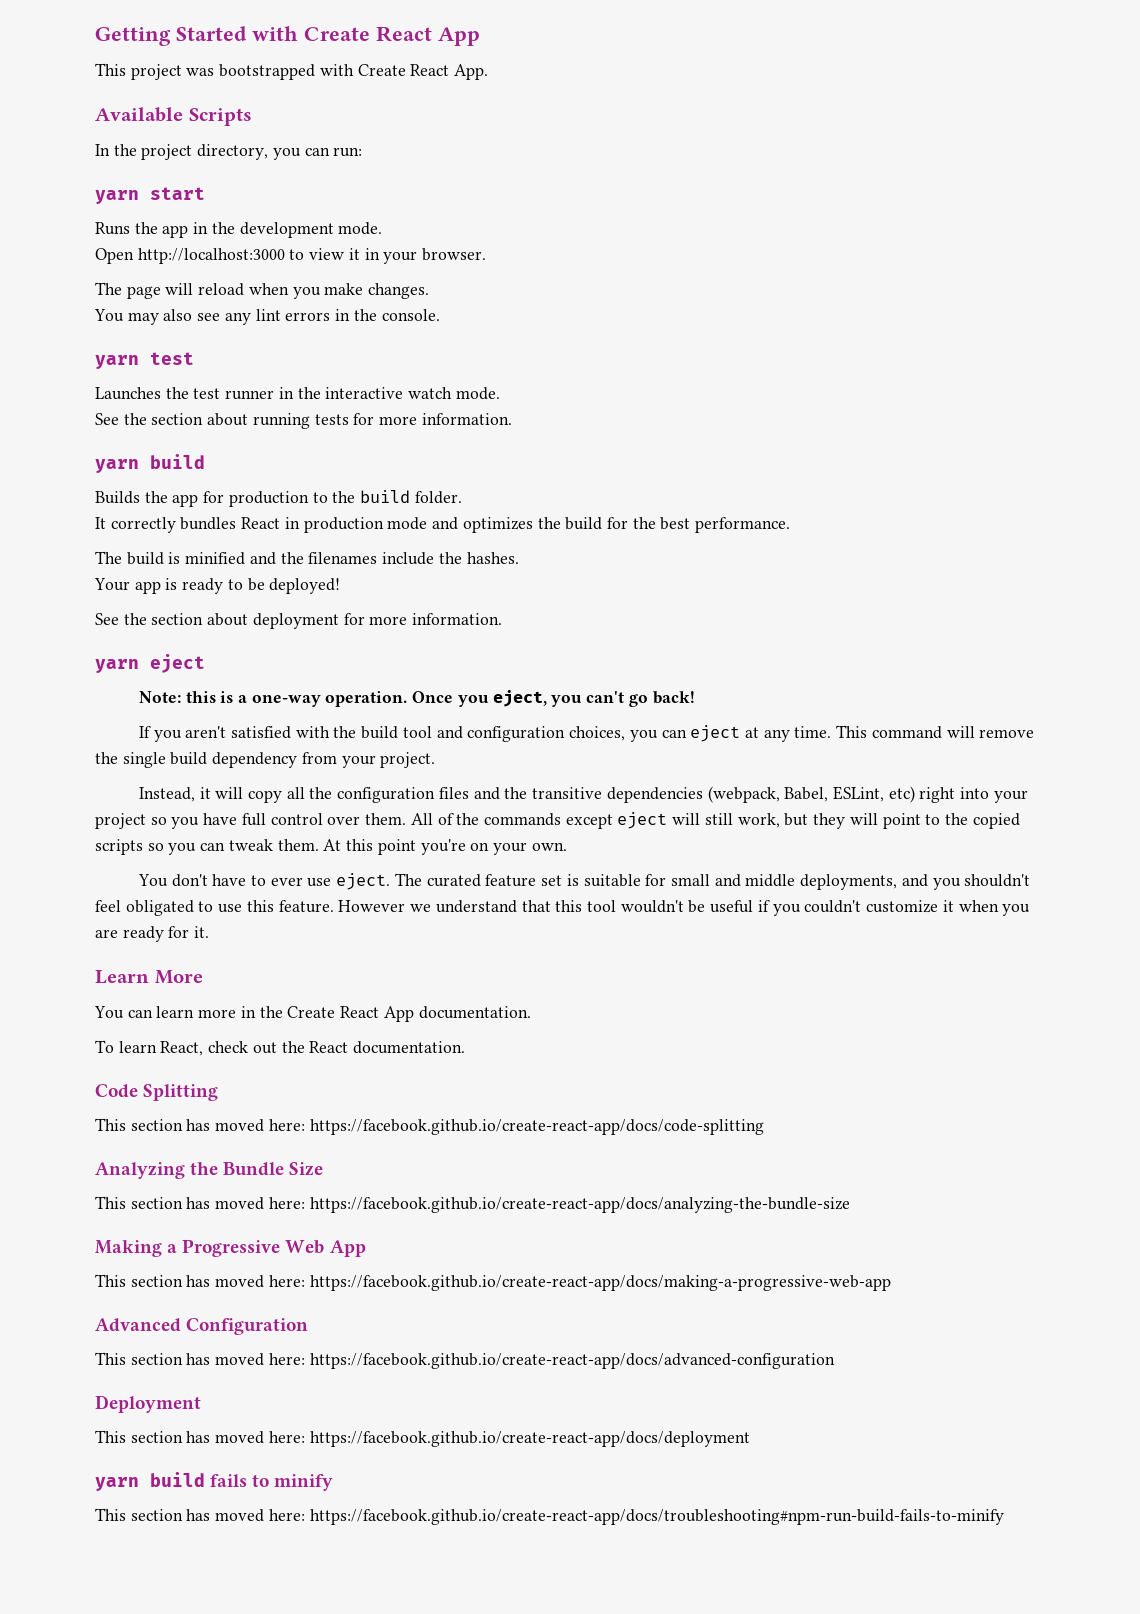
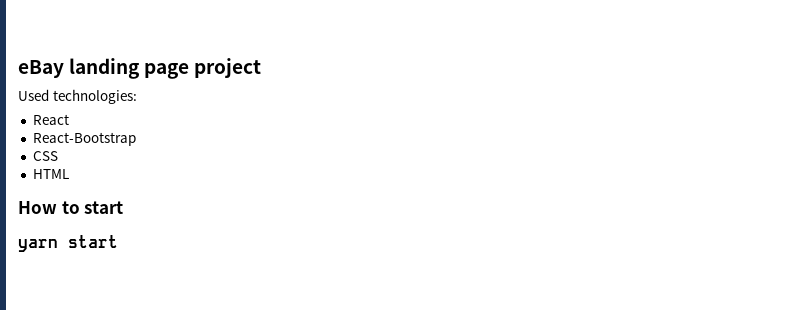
[95,26,480,46] [95,63,489,80] [95,107,252,126] [95,144,363,160] [95,187,205,204] [95,222,383,238] [95,248,487,264] [95,282,430,299] [94,309,440,325] [95,352,194,369] [95,387,500,400] [95,413,512,429] [95,454,205,473] [95,490,462,507] [95,517,791,533] [95,551,519,565] [94,578,341,594] [95,613,503,629] [95,654,205,673] [138,690,695,707] [138,725,1035,742] [95,752,436,768] [138,786,1028,803] [95,812,1020,829] [95,839,567,855] [137,873,1031,890] [95,900,1031,916] [95,926,210,942] [95,970,203,984] [94,1006,531,1022] [95,1040,466,1056] [95,1084,219,1101] [95,1118,764,1135] [95,1162,324,1179] [95,1196,850,1213] [95,1239,366,1257] [95,1274,891,1291] [95,1318,309,1335] [95,1352,835,1369] [95,1395,201,1413] [95,1430,750,1447] [95,1472,334,1491] [95,1508,1004,1525] Getting Started with Create React App // This project was bootstrapped with Create React App. // Available Scripts // In the project directory, you can run: // yarn start // Runs the app in the development mode. // Open http://localhost:3000 to view it in your browser. // The page will reload when you make changes. // You may also see any lint errors in the console. // yarn test // Launches the test runner in the interactive watch mode. // See the section about running tests for more information. // yarn build // Builds the app for production to the build folder. // It correctly bundles React in production mode and optimizes the build for the best performance. // The build is minified and the filenames include the hashes. // Your app is ready to be deployed! // See the section about deployment for more information. // yarn eject // Note: this is a one-way operation. Once you eject, you can't go back! // If you aren't satisfied with the build tool and configuration choices, you can eject at any time. This command will remove the single build dependency from your project. // Instead, it will copy all the configuration files and the transitive dependencies (webpack, Babel, ESLint, etc) right into your project so you have full control over them. All of the commands except eject will still work, but they will point to the copied scripts so you can tweak them. At this point you're on your own. // You don't have to ever use eject. The curated feature set is suitable for small and middle deployments, and you shouldn't feel obligated to use this feature. However we understand that this tool wouldn't be useful if you couldn't customize it when you are ready for it. // Learn More // You can learn more in the Create React App documentation. // To learn React, check out the React documentation. // Code Splitting // This section has moved here: https://facebook.github.io/create-react-app/docs/code-splitting // Analyzing the Bundle Size // This section has moved here: https://facebook.github.io/create-react-app/docs/analyzing-the-bundle-size // Making a Progressive Web App // This section has moved here: https://facebook.github.io/create-react-app/docs/making-a-progressive-web-app // Advanced Configuration // This section has moved here: https://facebook.github.io/create-react-app/docs/advanced-configuration // Deployment // This section has moved here: https://facebook.github.io/create-react-app/docs/deployment // yarn build fails to minify // This section has moved here: https://facebook.github.io/create-react-app/docs/troubleshooting#npm-run-build-fails-to-minify -> [18,58,262,79] [18,89,137,104] [32,114,69,125] [32,132,136,146] [32,151,58,161] [32,169,69,179] [18,201,124,214] [18,235,118,252] eBay landing page project // Used technologies: // React // React-Bootstrap // CSS // HTML // How to start // yarn start

